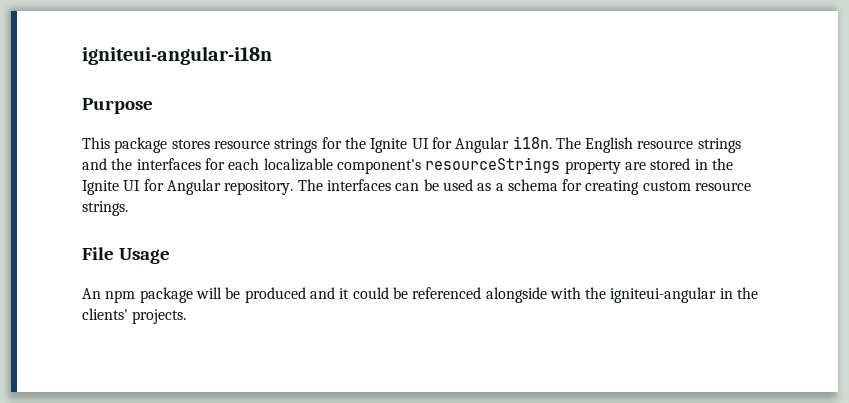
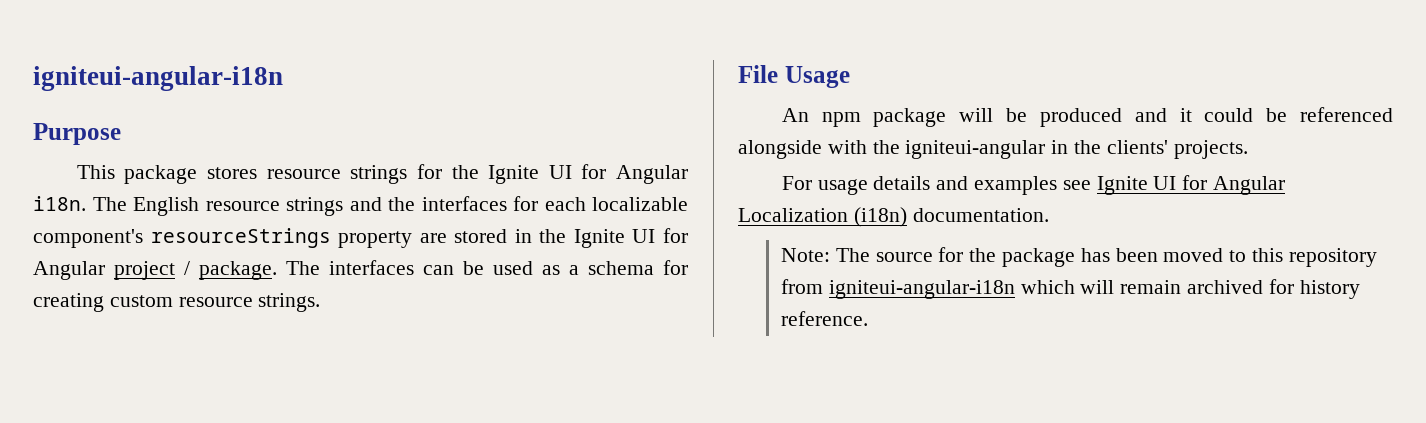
[224,180,294,195] repository. -> [114,261,277,280] project / package.
(187, 316) none -> [781,175,1286,195] [738,207,1049,227] [780,247,1377,267] [780,279,1360,299] [780,311,868,326] // For usage details and examples see Ignite UI for Angular Localization (i18n) documentation. // Note: The source for the package has been moved to this repository from igniteui-angular-i18n which will remain archived for history reference.

